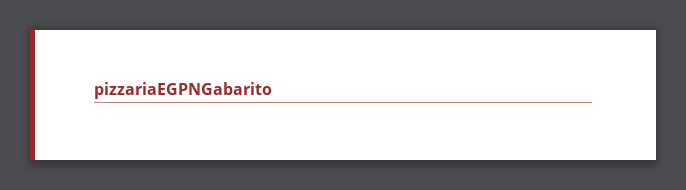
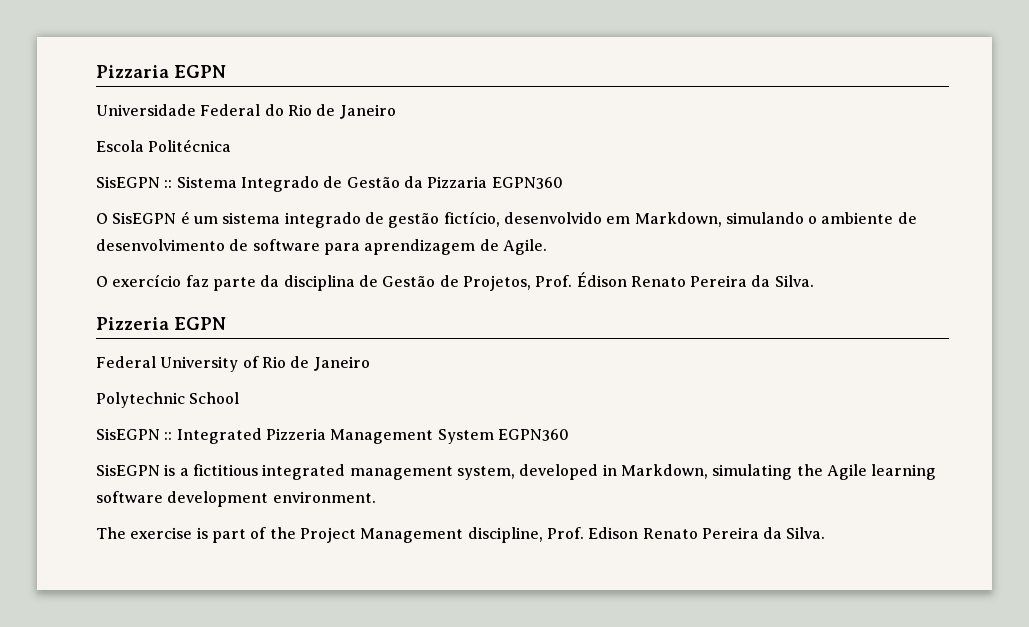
[94,82,272,99] pizzariaEGPNGabarito -> [96,65,226,78] [96,104,396,119] [96,139,232,152] [96,176,563,192] [96,211,917,228] [96,239,547,255] [96,272,814,291] [96,317,226,330] [96,356,370,372] [96,392,240,408] [96,428,569,444] [96,464,937,480] [96,491,376,507] [96,527,826,543] Pizzaria EGPN // Universidade Federal do Rio de Janeiro // Escola Politécnica // SisEGPN :: Sistema Integrado de Gestão da Pizzaria EGPN360 // O SisEGPN é um sistema integrado de gestão fictício, desenvolvido em Markdown, simulando o ambiente de desenvolvimento de software para aprendizagem de Agile. // O exercício faz parte da disciplina de Gestão de Projetos, Prof. Édison Renato Pereira da Silva. // Pizzeria EGPN // Federal University of Rio de Janeiro // Polytechnic School // SisEGPN :: Integrated Pizzeria Management System EGPN360 // SisEGPN is a fictitious integrated management system, developed in Markdown, simulating the Agile learning software development environment. // The exercise is part of the Project Management discipline, Prof. Edison Renato Pereira da Silva.

